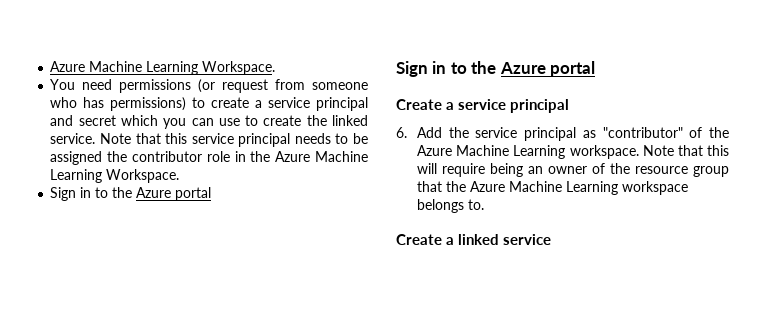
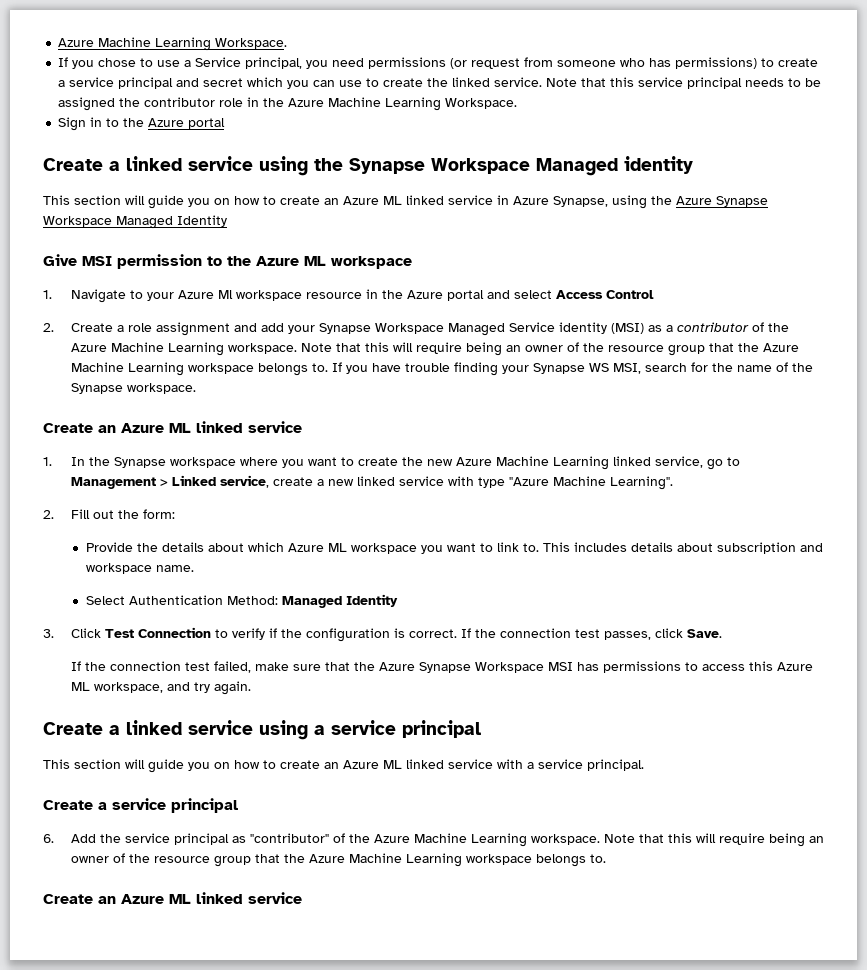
[50,61,276,75] [50,79,76,90] Azure Machine Learning Workspace. // You -> [58,37,288,51] [58,57,329,69] Azure Machine Learning Workspace. // If you chose to use a Service principal, you
[396,61,596,77] Sign in to the Azure portal -> [43,156,693,176] [43,195,768,209] [43,215,227,229] [43,254,412,269] [43,289,654,303] [43,322,789,336] [70,342,799,356] [70,362,813,376] [70,383,196,394] [43,421,302,433] [43,456,740,470] [70,475,673,490] [43,509,175,519] [85,542,823,554] [85,563,194,574] [85,594,398,608] [43,627,722,642] [70,661,813,673] [70,681,251,695] [43,720,481,740] [43,759,644,773] Create a linked service using the Synapse Workspace Managed identity // This section will guide you on how to create an Azure ML linked service in Azure Synapse, using the Azure Synapse Workspace Managed Identity // Give MSI permission to the Azure ML workspace // 1. Navigate to your Azure Ml workspace resource in the Azure portal and select Access Control // 2. Create a role assignment and add your Synapse Workspace Managed Service identity (MSI) as a contributor of the Azure Machine Learning workspace. Note that this will require being an owner of the resource group that the Azure Machine Learning workspace belongs to. If you have trouble finding your Synapse WS MSI, search for the name of the Synapse workspace. // Create an Azure ML linked service // 1. In the Synapse workspace where you want to create the new Azure Machine Learning linked service, go to Management > Linked service, create a new linked service with type "Azure Machine Learning". // 2. Fill out the form: // Provide the details about which Azure ML workspace you want to link to. This includes details about subscription and workspace name. // Select Authentication Method: Managed Identity // 3. Click Test Connection to verify if the configuration is correct. If the connection test passes, click Save. // If the connection test failed, make sure that the Azure Synapse Workspace MSI has permissions to access this Azure ML workspace, and try again. // Create a linked service using a service principal // This section will guide you on how to create an Azure ML linked service with a service principal.
[446,237,455,245] a -> [98,894,191,904] an Azure ML

